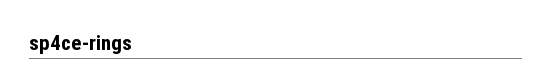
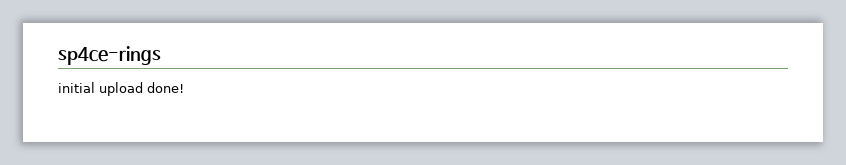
(132, 44) none -> [58,82,184,96] // initial upload done!

